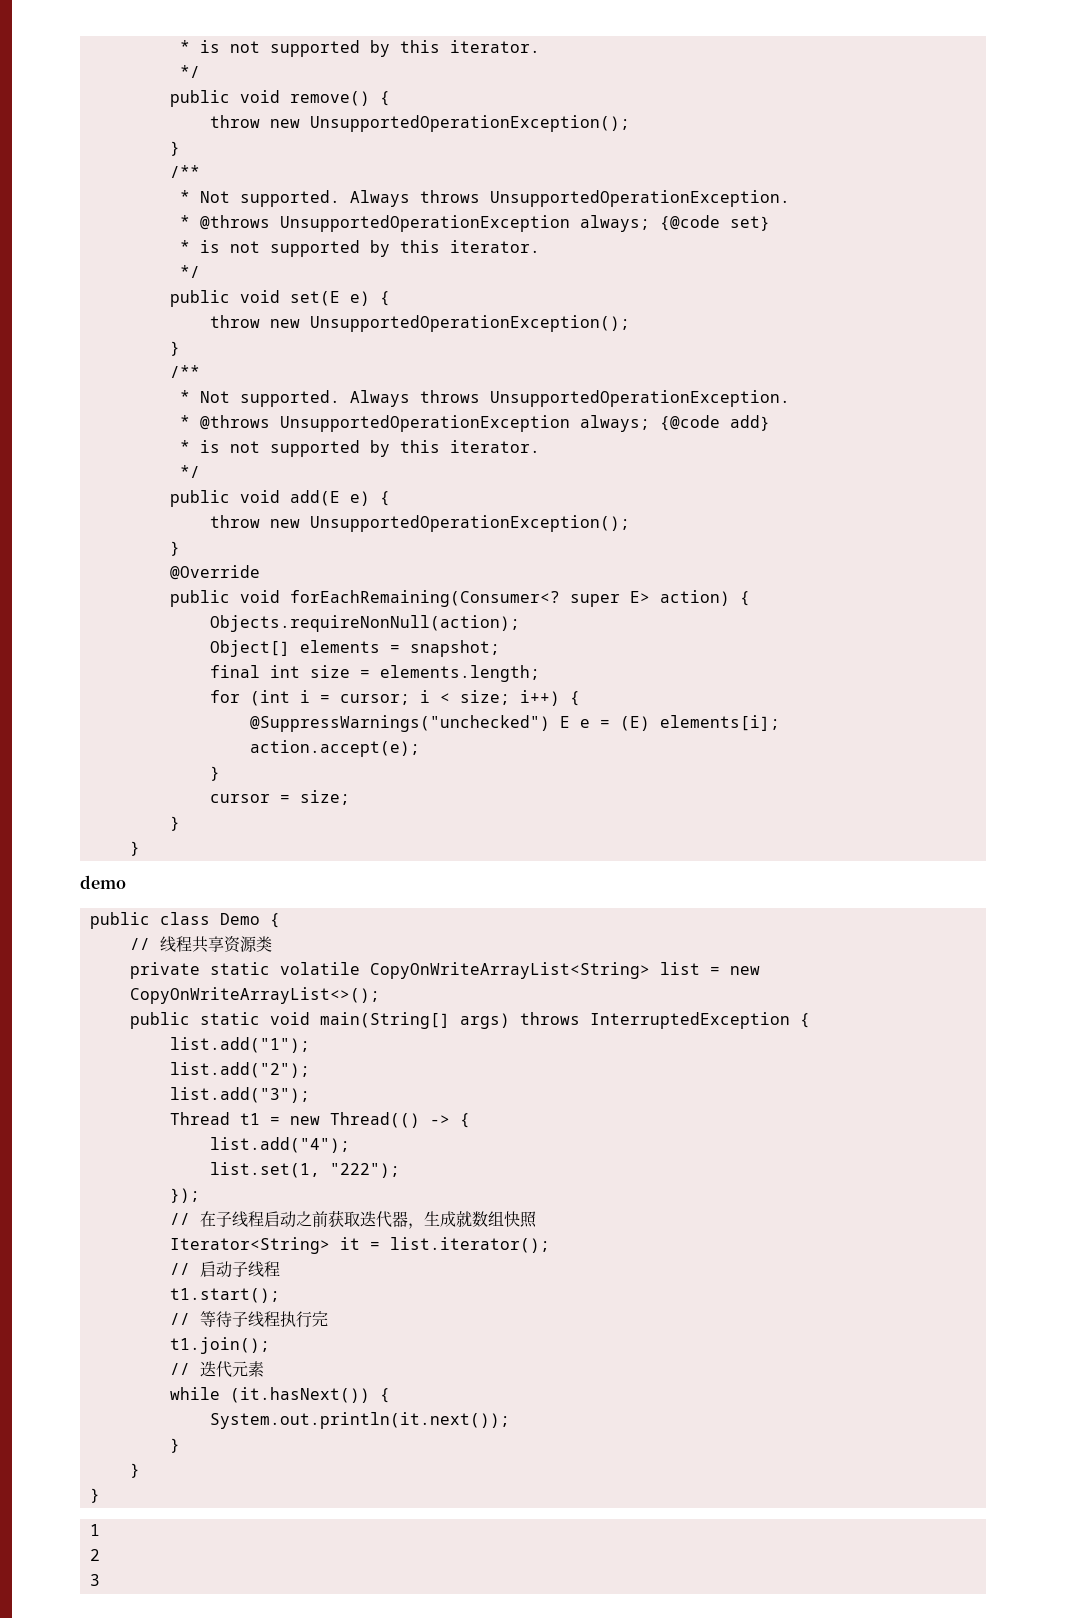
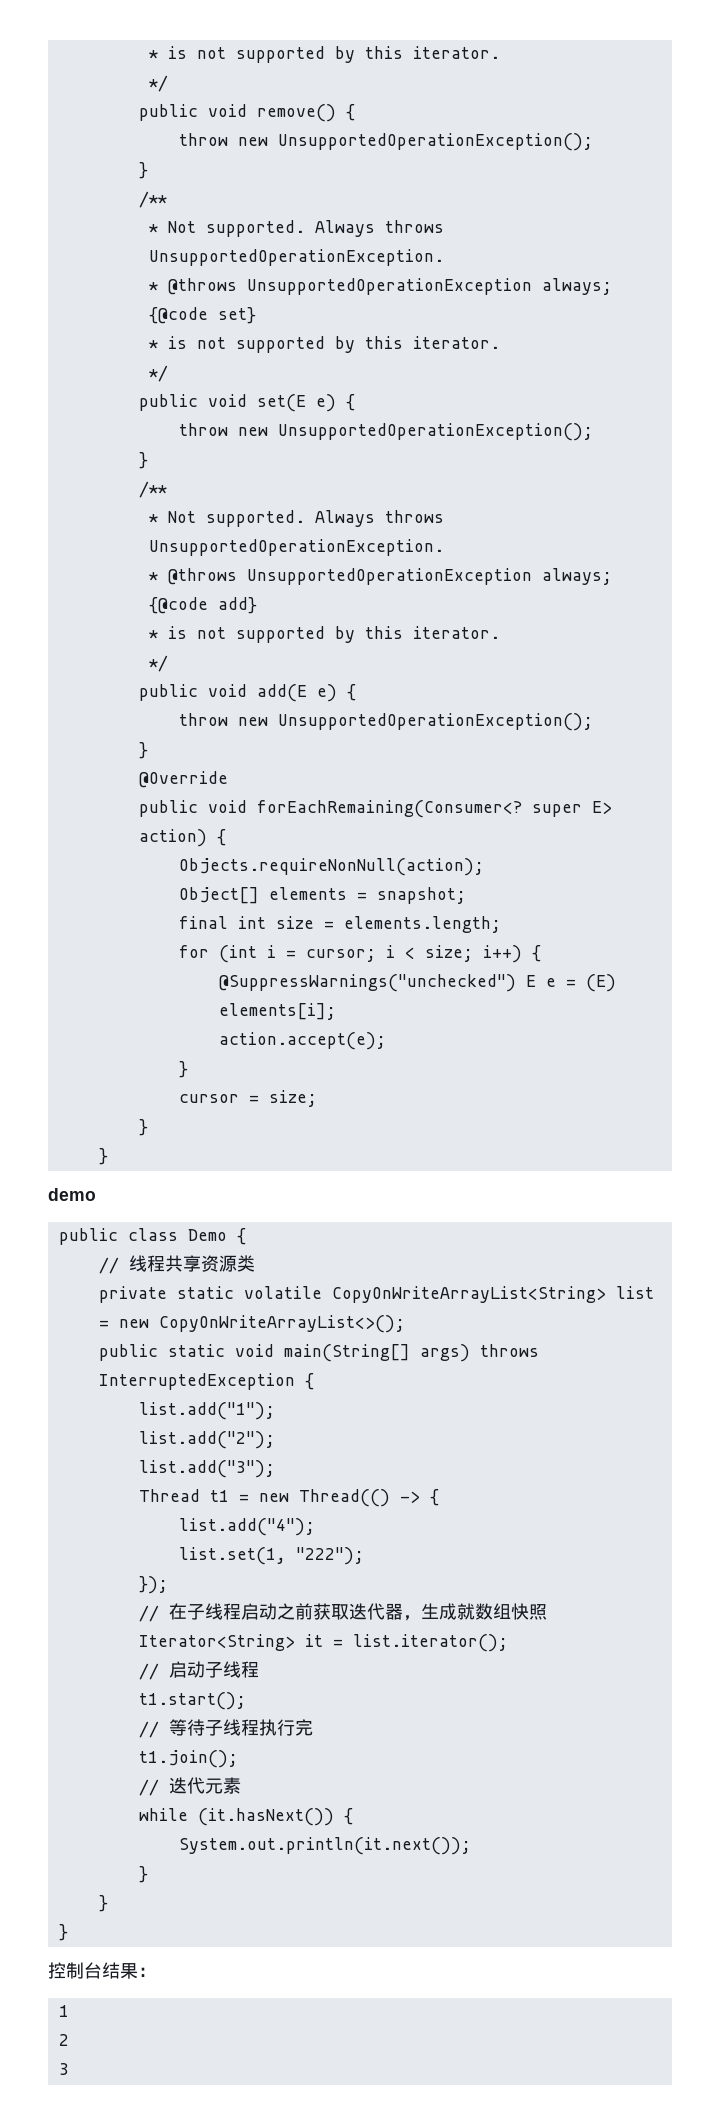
(100, 1495) none -> [48,1962,156,1979] // 控制台结果：

